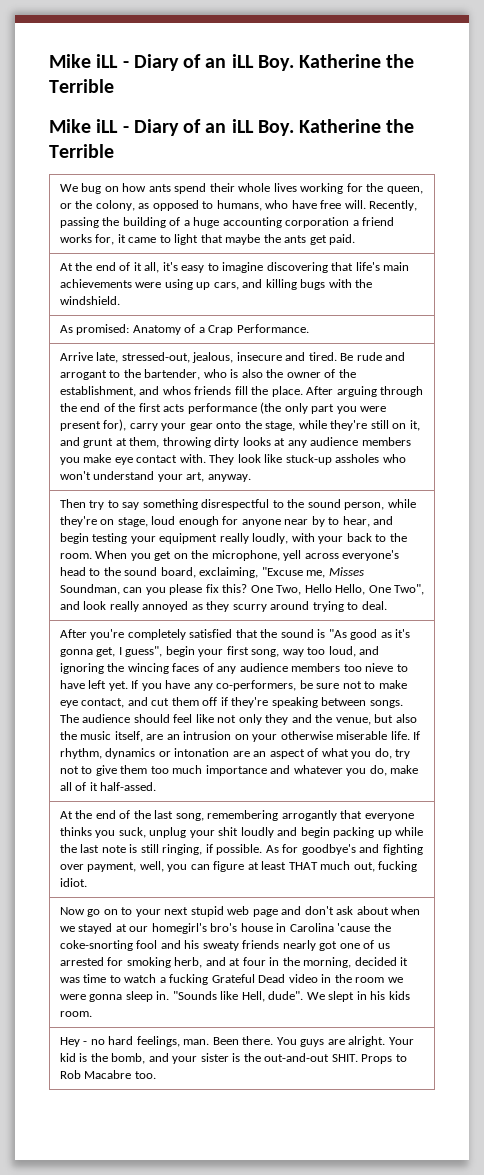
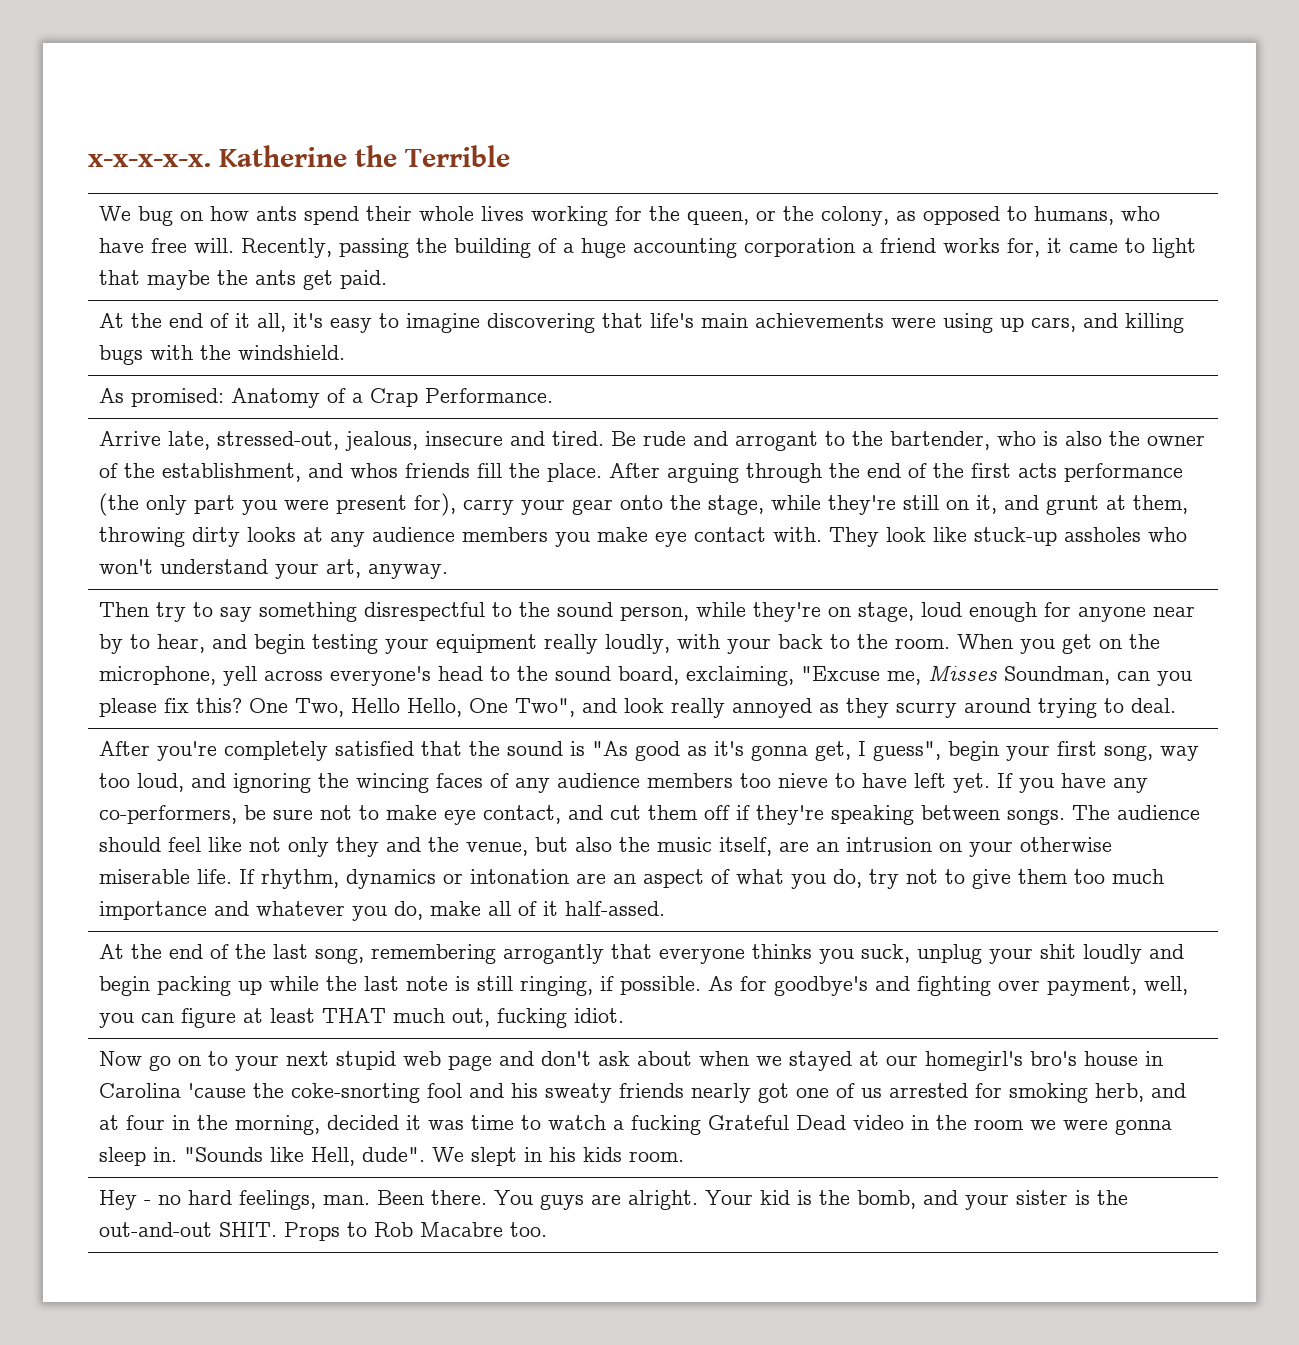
[49,54,415,71] [49,79,114,93] [49,119,294,136] Mike iLL - Diary of an iLL Boy. Katherine the Terrible // Mike iLL - Diary of an iLL Boy. -> [88,154,211,167] x-x-x-x-x.

